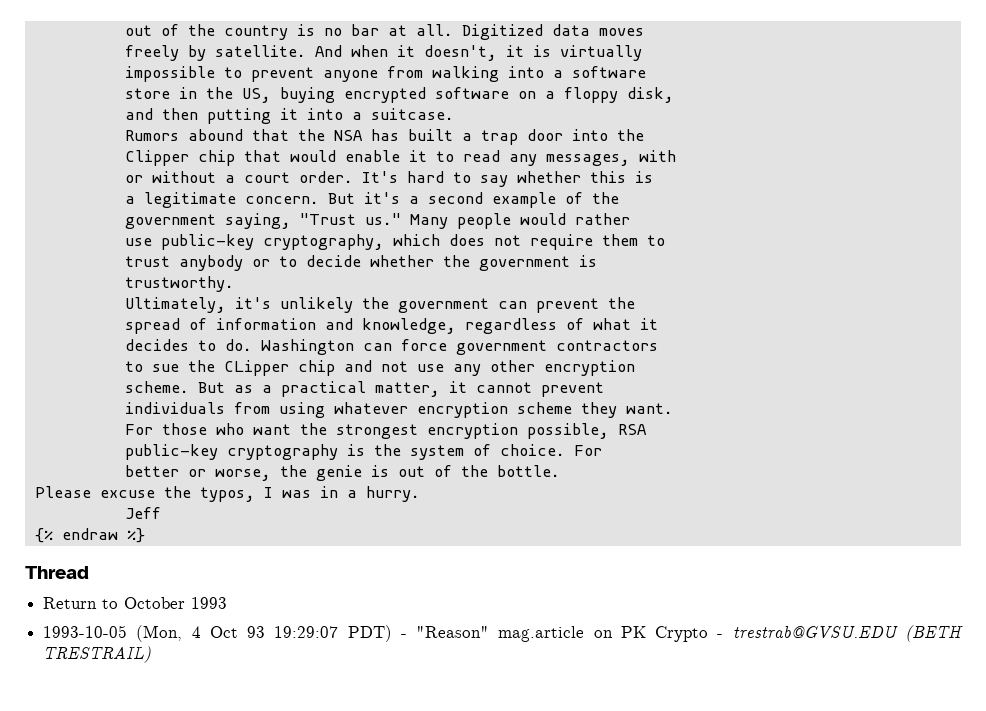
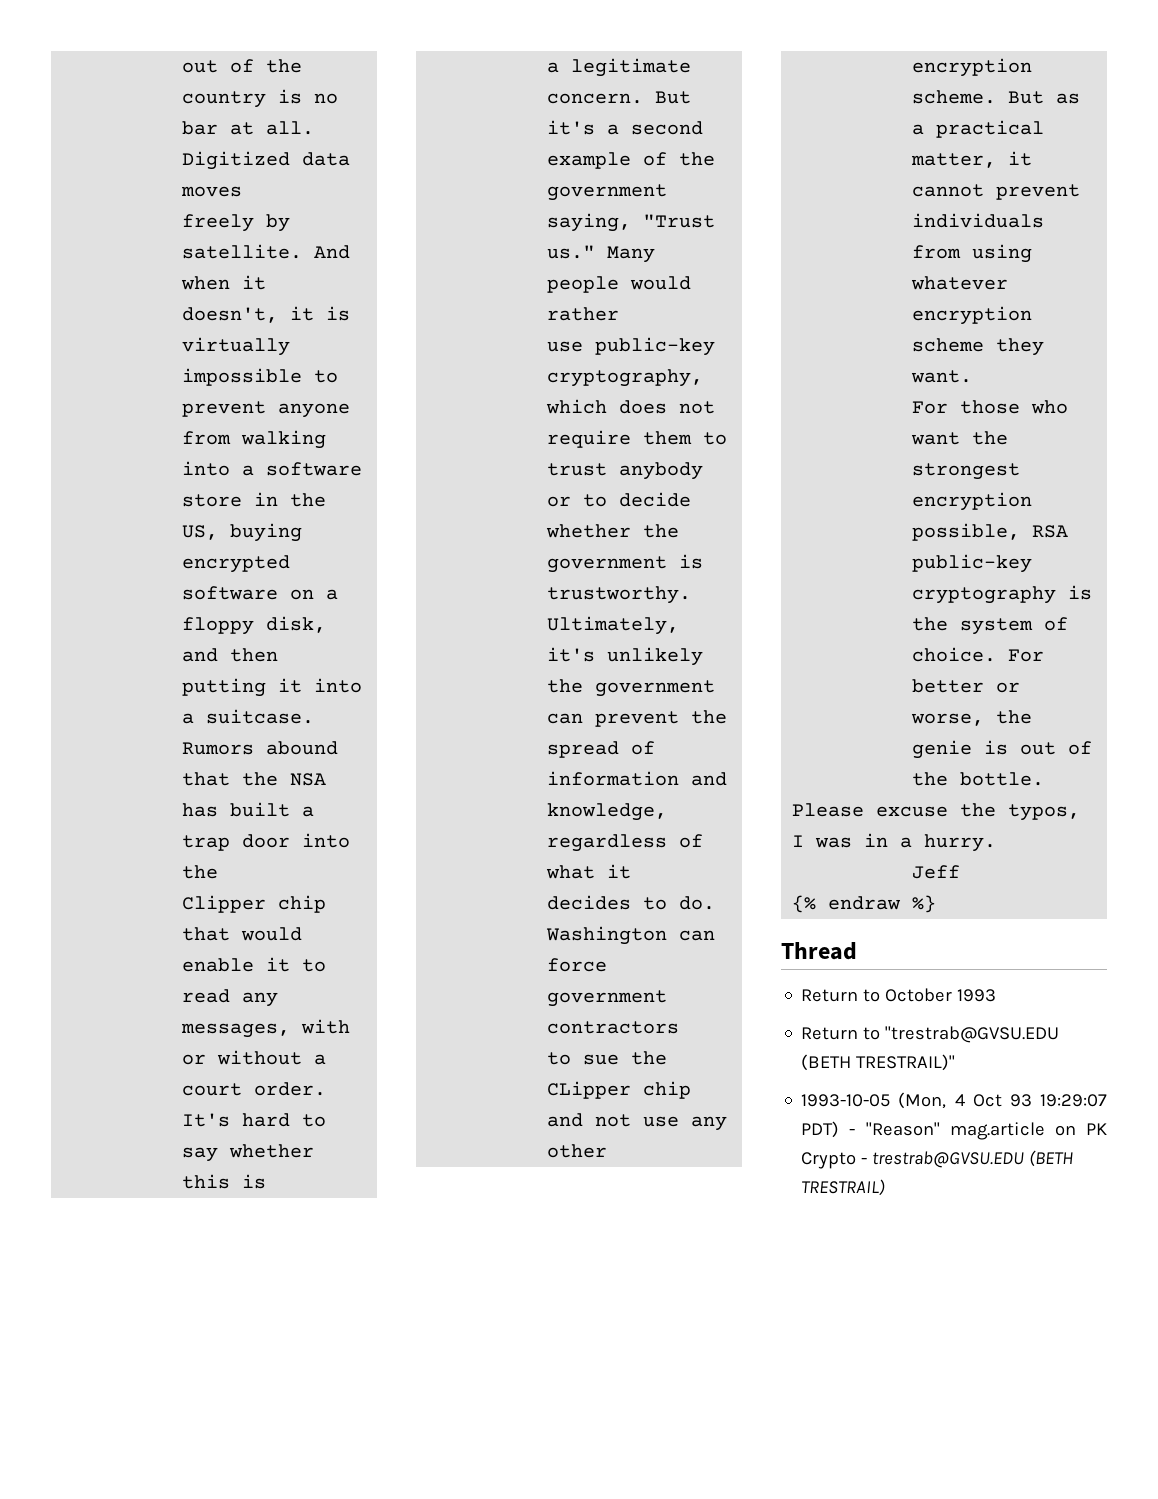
(228, 603) none -> [801,1026,1060,1043] [801,1054,956,1071] // Return to "trestrab@GVSU.EDU (BETH TRESTRAIL)"

